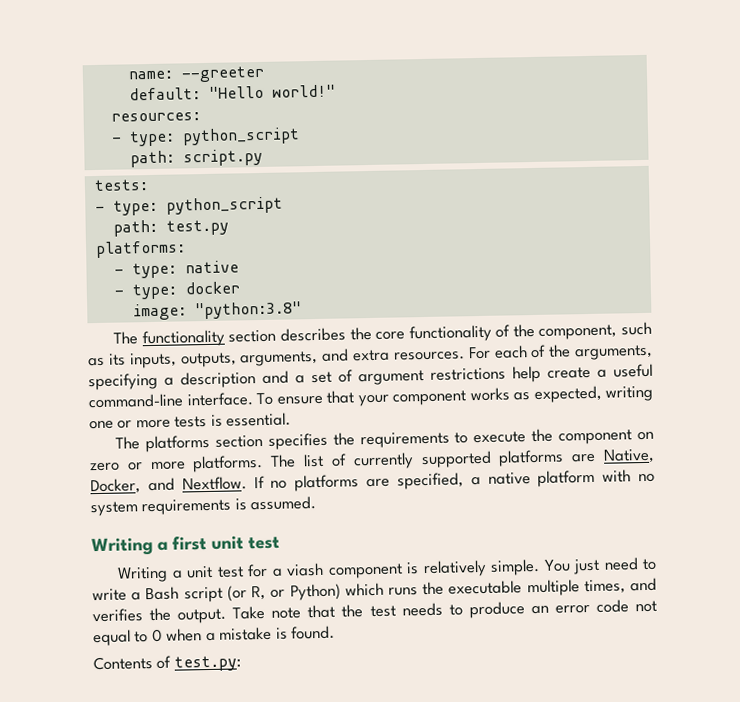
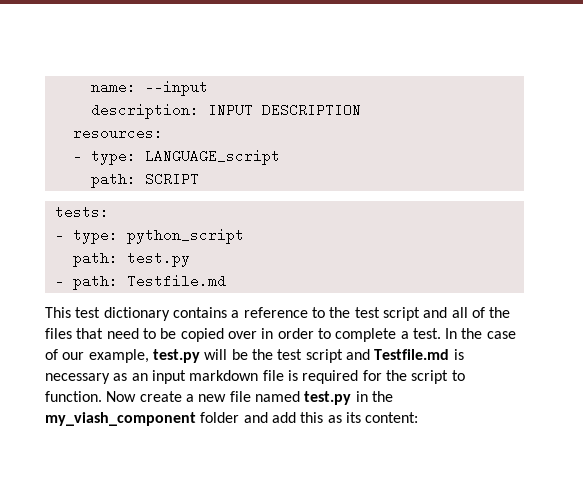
[180,65,265,83] [128,84,336,101] --greeter // default: "Hello world!" -> [144,80,208,96] [90,103,361,119] --input // description: INPUT DESCRIPTION
[181,127,300,146] [129,148,263,168] python_script // path: script.py -> [144,149,280,165] [90,172,199,188] LANGUAGE_script // path: SCRIPT
[94,240,186,259] [113,260,239,279] [113,281,240,300] [132,301,302,321] [113,321,653,348] [88,344,653,369] [88,363,653,391] [88,385,653,409] [89,412,292,430] [115,428,655,453] [90,448,655,473] [90,469,655,495] [90,496,317,517] [91,535,280,557] [117,557,658,583] [92,577,658,603] [92,599,657,624] [93,625,336,647] [93,655,241,672] platforms: // - type: native // - type: docker // image: "python:3.8" // The functionality section describes the core functionality of the component, such as its inputs, outputs, arguments, and extra resources. For each of the arguments, specifying a description and a set of argument restrictions help create a useful command-line interface. To ensure that your component works as expected, writing one or more tests is essential. // The platforms section specifies the requirements to execute the component on zero or more platforms. The list of currently supported platforms are Native, Docker, and Nextflow. If no platforms are specified, a native platform with no system requirements is assumed. // Writing a first unit test // Writing a unit test for a viash component is relatively simple. You just need to write a Bash script (or R, or Python) which runs the executable multiple times, and verifies the output. Take note that the test needs to produce an error code not equal to 0 when a mistake is found. // Contents of test.py: -> [54,274,226,290] [45,307,511,321] [45,328,516,342] [45,349,464,363] [45,370,465,384] [45,391,393,405] [45,412,419,426] - path: Testfile.md // This test dictionary contains a reference to the test script and all of the files that need to be copied over in order to complete a test. In the case of our example, test.py will be the test script and Testfile.md is necessary as an input markdown file is required for the script to function. Now create a new file named test.py in the my_viash_component folder and add this as its content:

